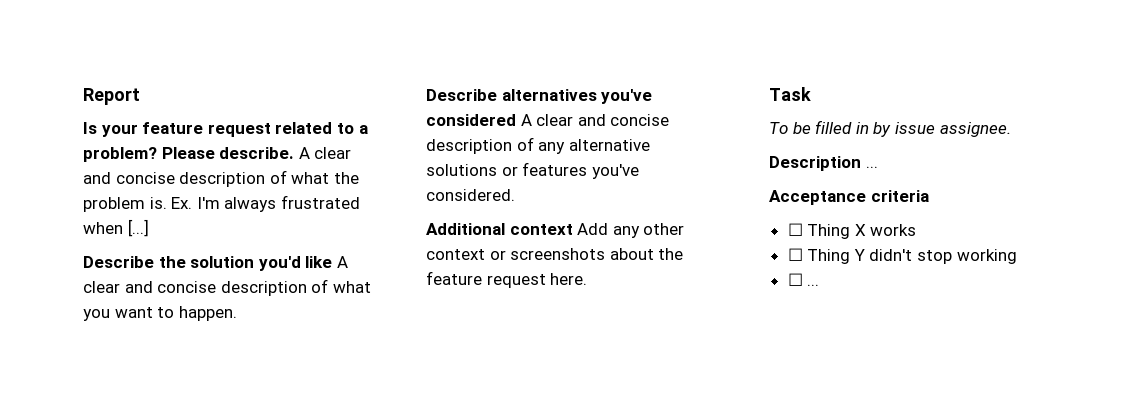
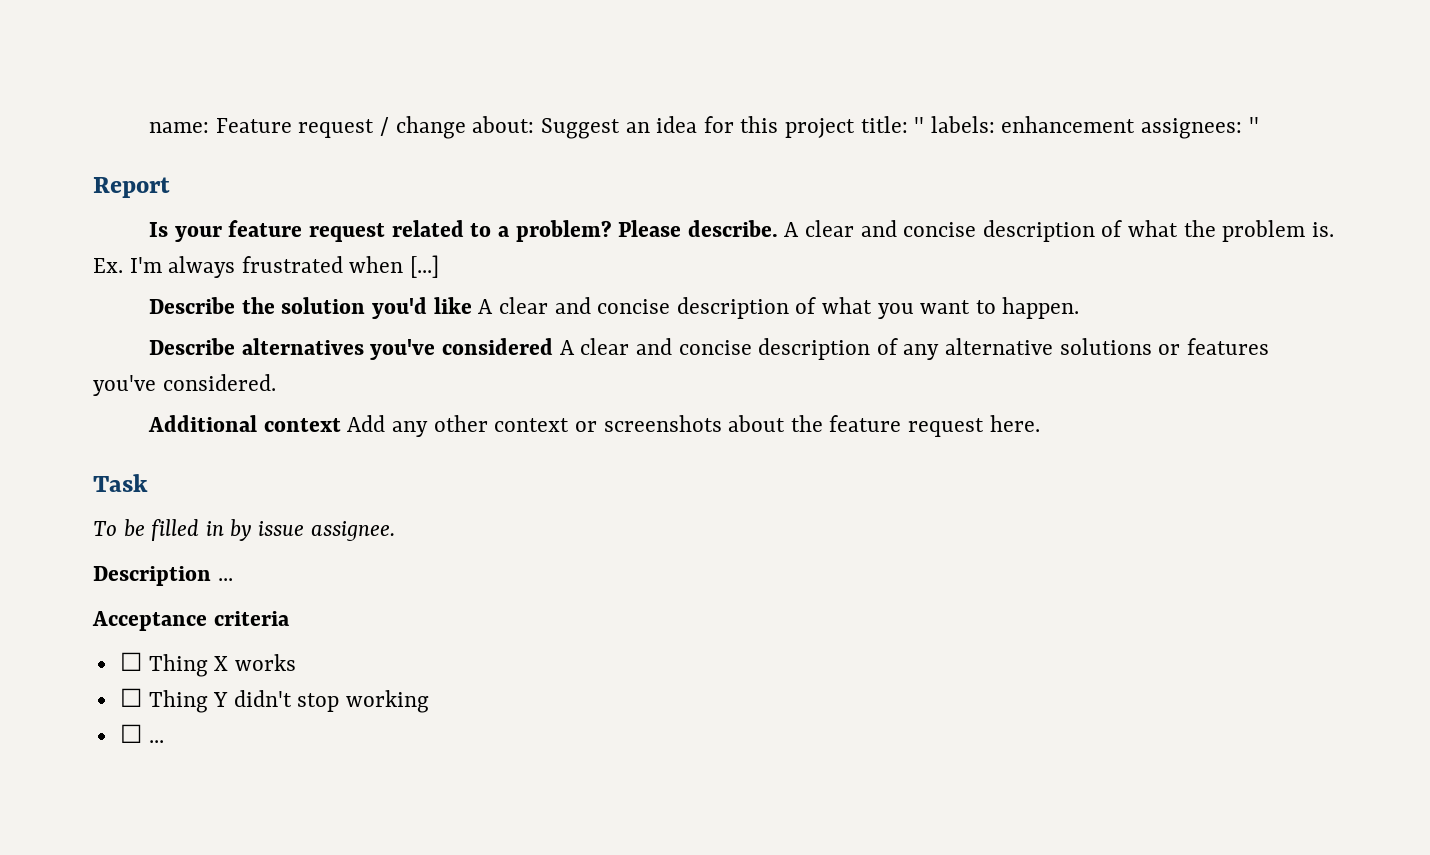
(83, 96) none -> [149,116,1259,139] name: Feature request / change about: Suggest an idea for this project title: '' labels: enhancement assignees: '' //

